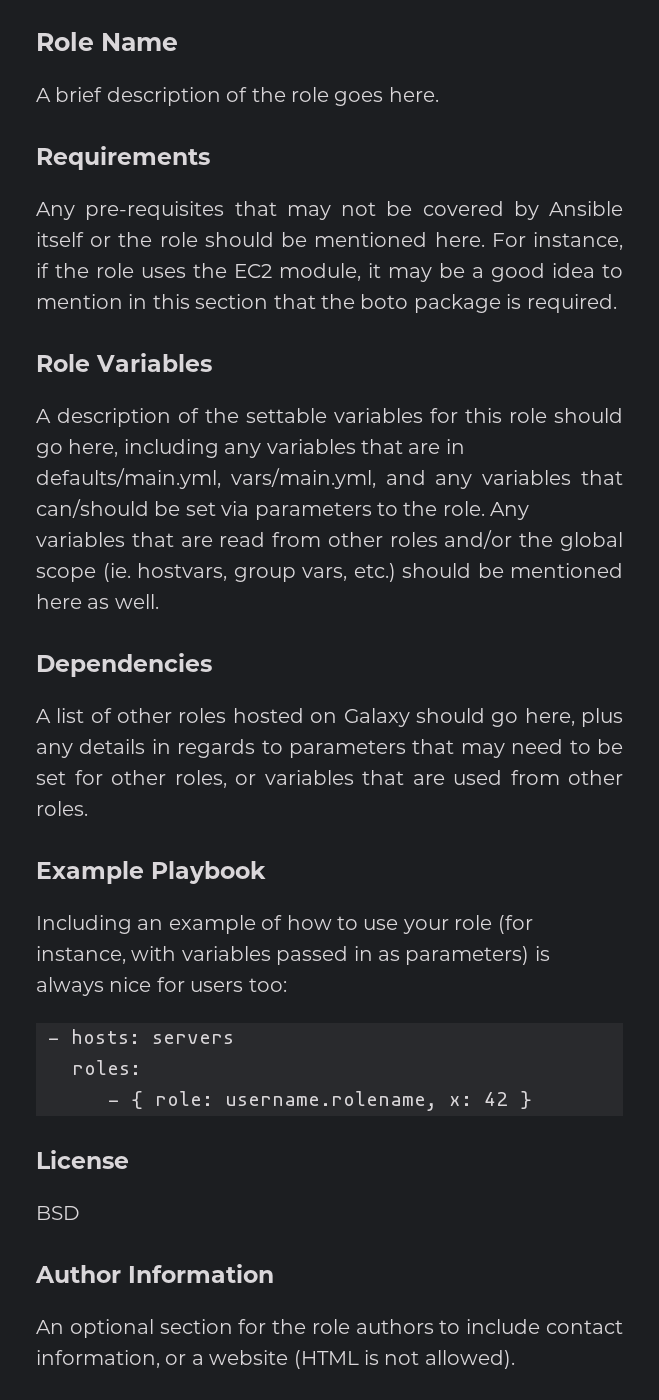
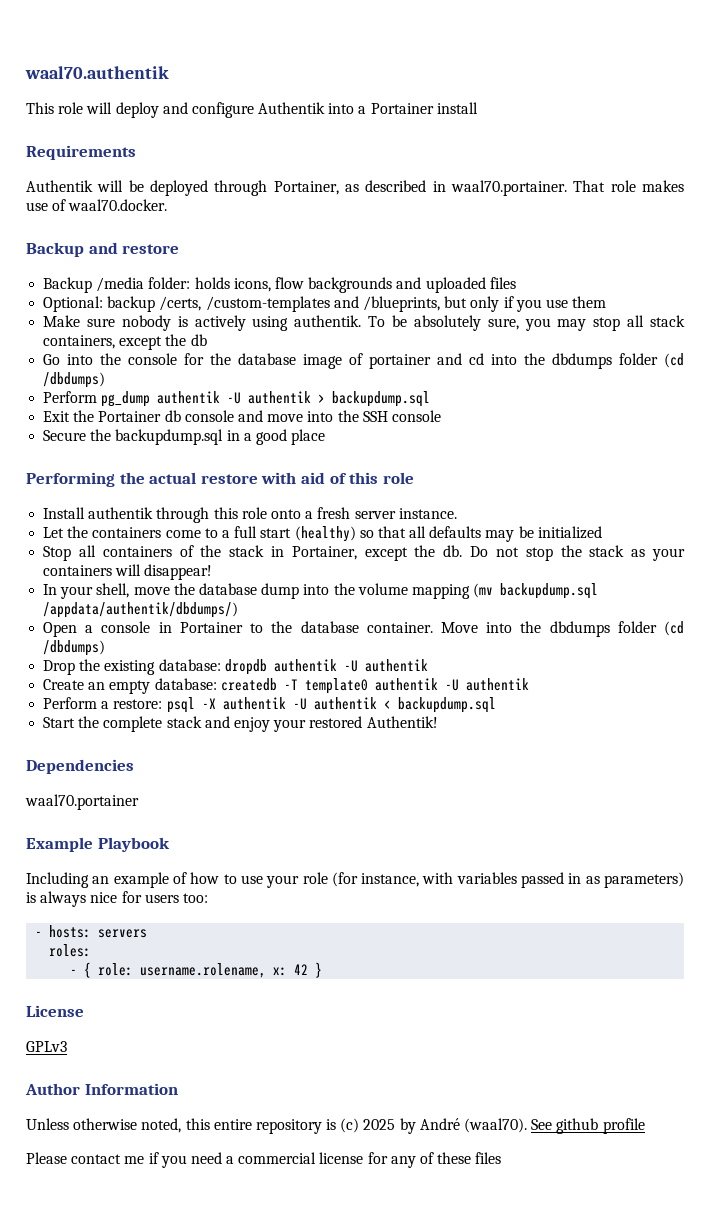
[36,32,178,51] [36,87,439,106] [36,146,210,170] [36,201,623,220] [36,232,623,250] [36,263,623,282] [36,294,617,313] [36,353,212,372] [36,408,623,427] [36,439,465,458] [36,468,623,489] [36,499,530,520] [36,530,623,551] [36,563,623,582] [36,594,159,609] [36,653,212,677] [36,708,624,727] [36,739,623,758] [36,770,623,788] [36,801,88,816] Role Name // A brief description of the role goes here. // Requirements // Any pre-requisites that may not be covered by Ansible itself or the role should be mentioned here. For instance, if the role uses the EC2 module, it may be a good idea to mention in this section that the boto package is required. // Role Variables // A description of the settable variables for this role should go here, including any variables that are in defaults/main.yml, vars/main.yml, and any variables that can/should be set via parameters to the role. Any variables that are read from other roles and/or the global scope (ie. hostvars, group vars, etc.) should be mentioned here as well. // Dependencies // A list of other roles hosted on Galaxy should go here, plus any details in regards to parameters that may need to be set for other roles, or variables that are used from other roles. -> [25,66,169,79] [26,102,478,118] [26,145,136,160] [26,180,685,196] [26,199,168,211] [26,242,180,257] [43,277,516,293] [43,296,607,312] [43,315,686,331] [43,334,207,350] [43,353,684,369] [43,372,106,388] [43,391,431,407] [43,410,441,422] [43,429,326,445] [26,472,414,487] [43,507,457,523] [43,526,602,542] [43,545,686,561] [43,564,213,580] [43,583,599,599] [43,602,239,618] [43,621,684,637] [43,640,106,656] [43,659,428,675] [43,678,529,694] [43,697,496,713] [43,716,438,732] [26,759,134,774] [25,794,139,810] waal70.authentik // This role will deploy and configure Authentik into a Portainer install // Requirements // Authentik will be deployed through Portainer, as described in waal70.portainer. That role makes use of waal70.docker. // Backup and restore // Backup /media folder: holds icons, flow backgrounds and uploaded files // Optional: backup /certs, /custom-templates and /blueprints, but only if you use them // Make sure nobody is actively using authentik. To be absolutely sure, you may stop all stack containers, except the db // Go into the console for the database image of portainer and cd into the dbdumps folder (cd /dbdumps) // Perform pg_dump authentik -U authentik > backupdump.sql // Exit the Portainer db console and move into the SSH console // Secure the backupdump.sql in a good place // Performing the actual restore with aid of this role // Install authentik through this role onto a fresh server instance. // Let the containers come to a full start (healthy) so that all defaults may be initialized // Stop all containers of the stack in Portainer, except the db. Do not stop the stack as your containers will disappear! // In your shell, move the database dump into the volume mapping (mv backupdump.sql /appdata/authentik/dbdumps/) // Open a console in Portainer to the database container. Move into the dbdumps folder (cd /dbdumps) // Drop the existing database: dropdb authentik -U authentik // Create an empty database: createdb -T template0 authentik -U authentik // Perform a restore: psql -X authentik -U authentik < backupdump.sql // Start the complete stack and enjoy your restored Authentik! // Dependencies // waal70.portainer
[36,1206,80,1220] BSD -> [26,1041,67,1052] GPLv3
[36,1319,623,1338] [36,1350,515,1369] An optional section for the role authors to include contact information, or a website (HTML is not allowed). -> [26,1118,645,1134] [26,1152,502,1168] Unless otherwise noted, this entire repository is (c) 2025 by André (waal70). See github profile // Please contact me if you need a commercial license for any of these files

